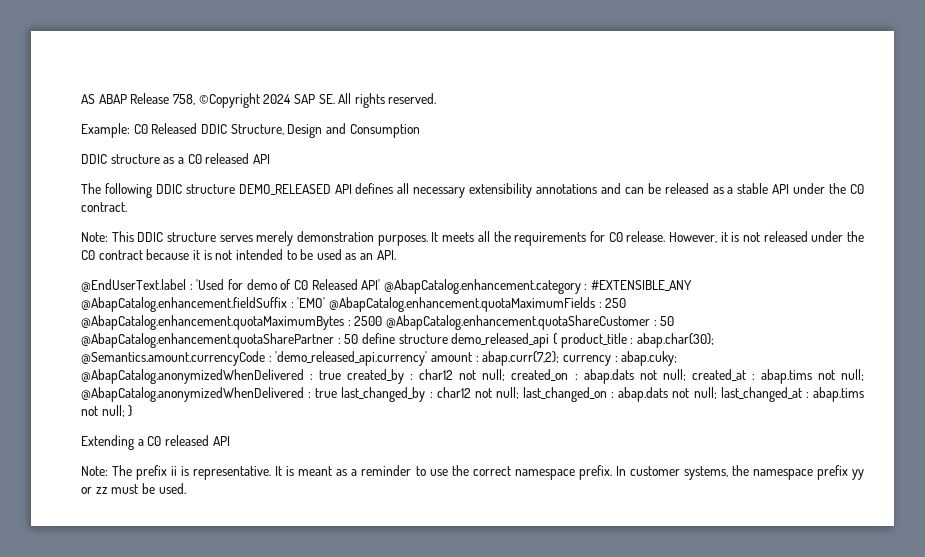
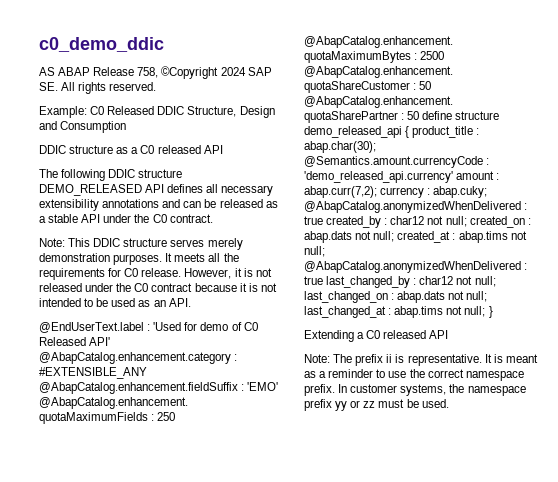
(81, 99) none -> [39,37,164,52] c0_demo_ddic //

